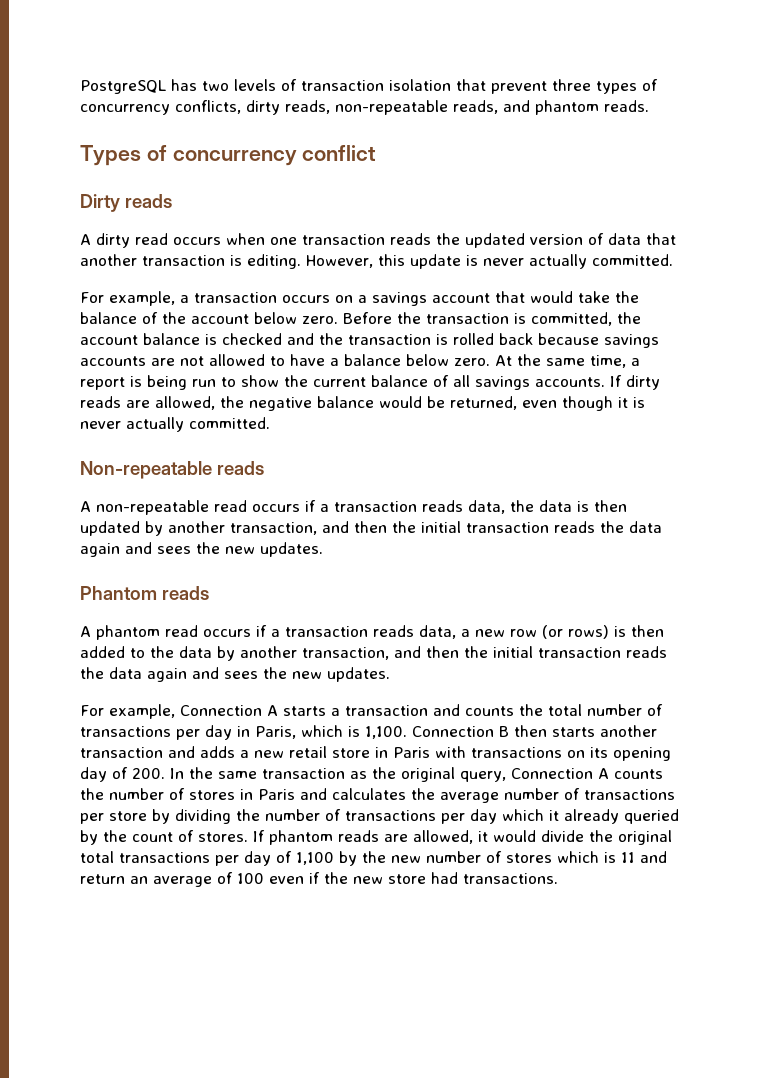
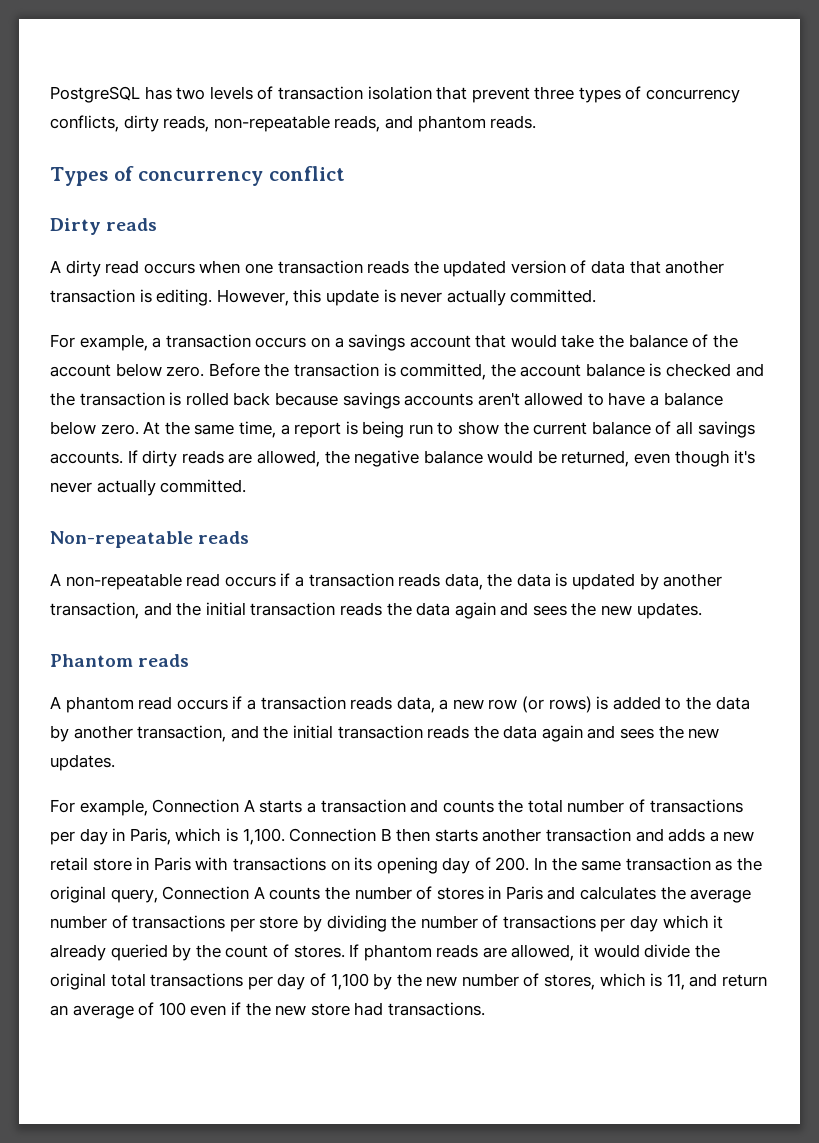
[151,356,204,366] are not -> [477,392,520,406] aren't
[618,397,645,408] it is -> [734,450,756,464] it's
[594,500,627,512] then -> (568, 580) none
[354,521,387,533] then -> (172, 609) none
[631,625,664,637] then -> (609, 703) none
[426,646,459,658] then -> (259, 732) none
[506,851,635,863] stores which is 11 -> [544,973,685,990] stores, which is 11,

